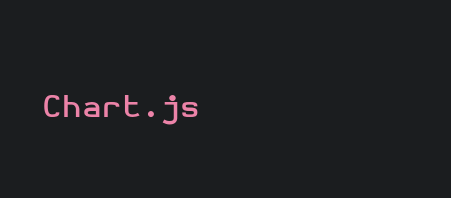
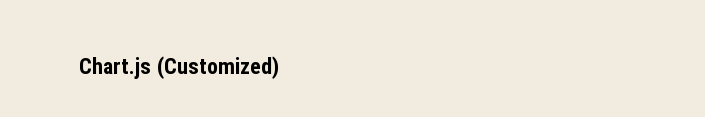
(200, 110) none -> [156,56,279,79] (Customized)

